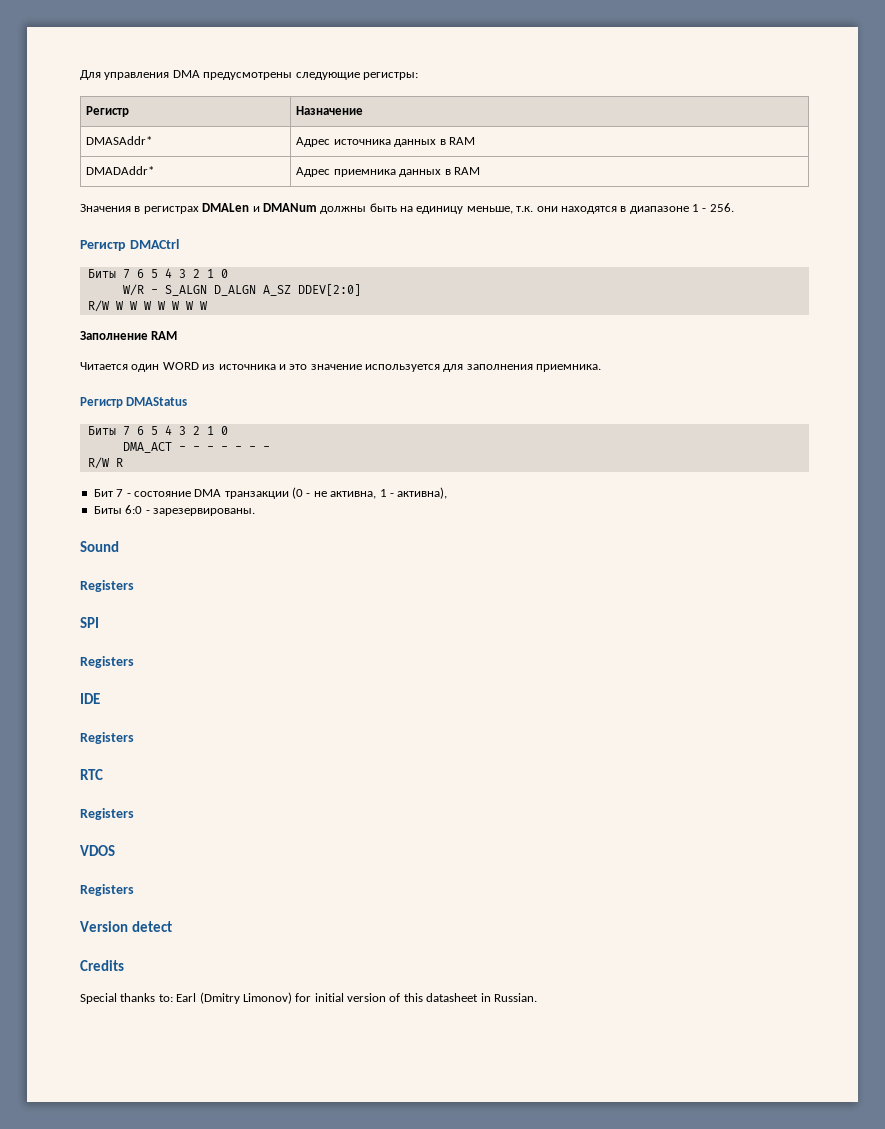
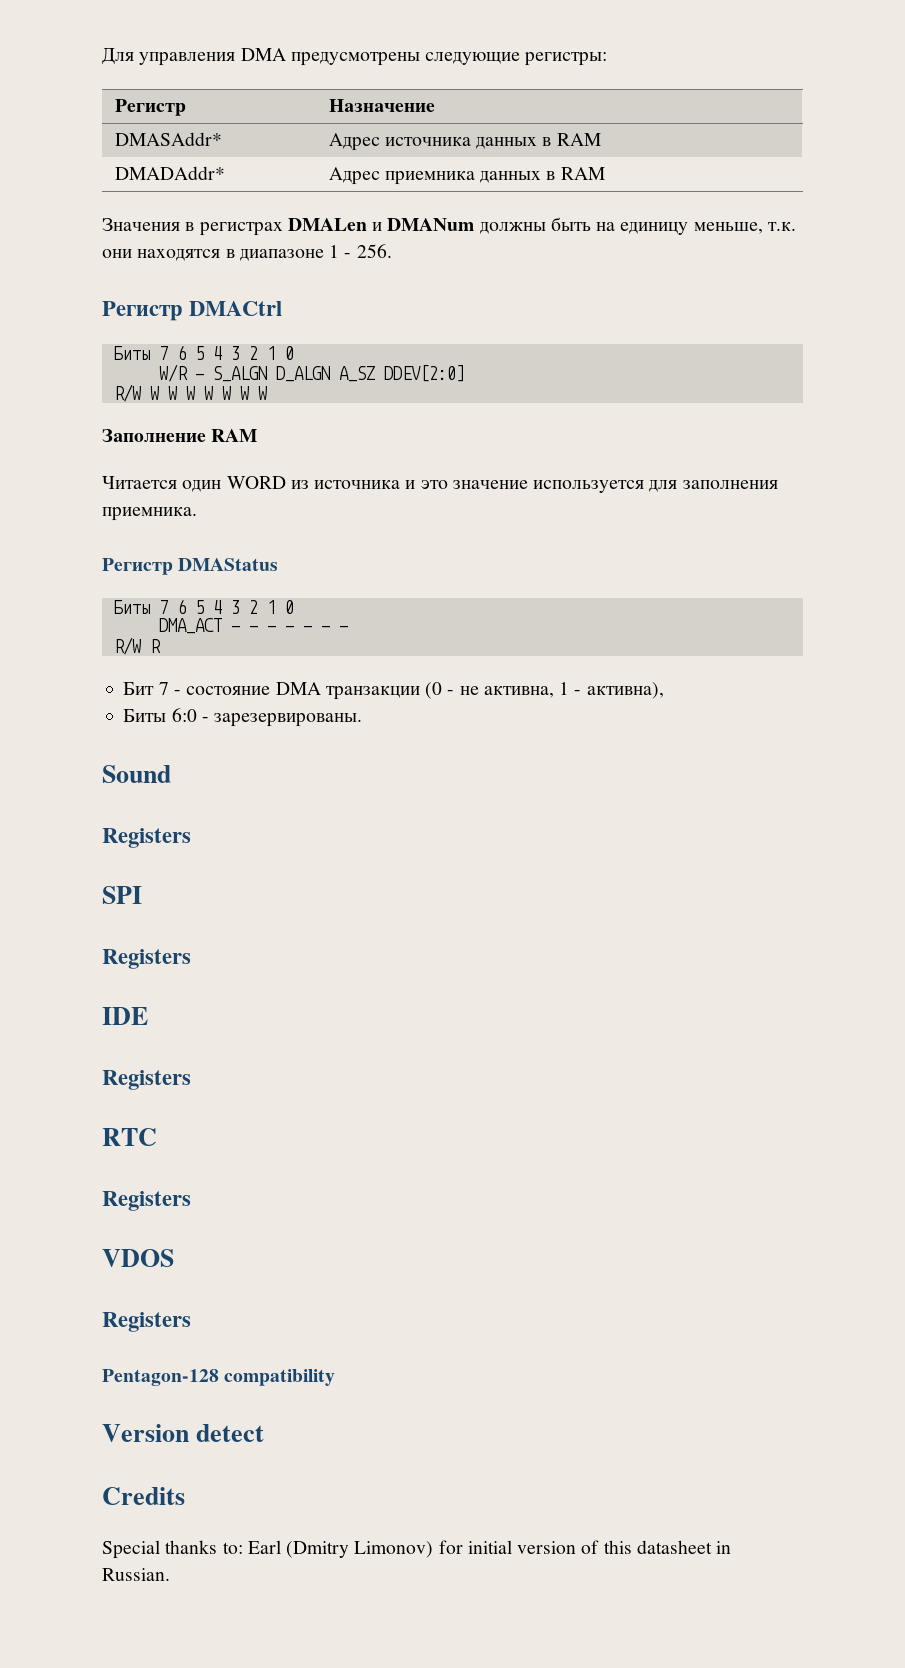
(134, 890) none -> [102,1369,336,1386] // Pentagon-128 compatibility

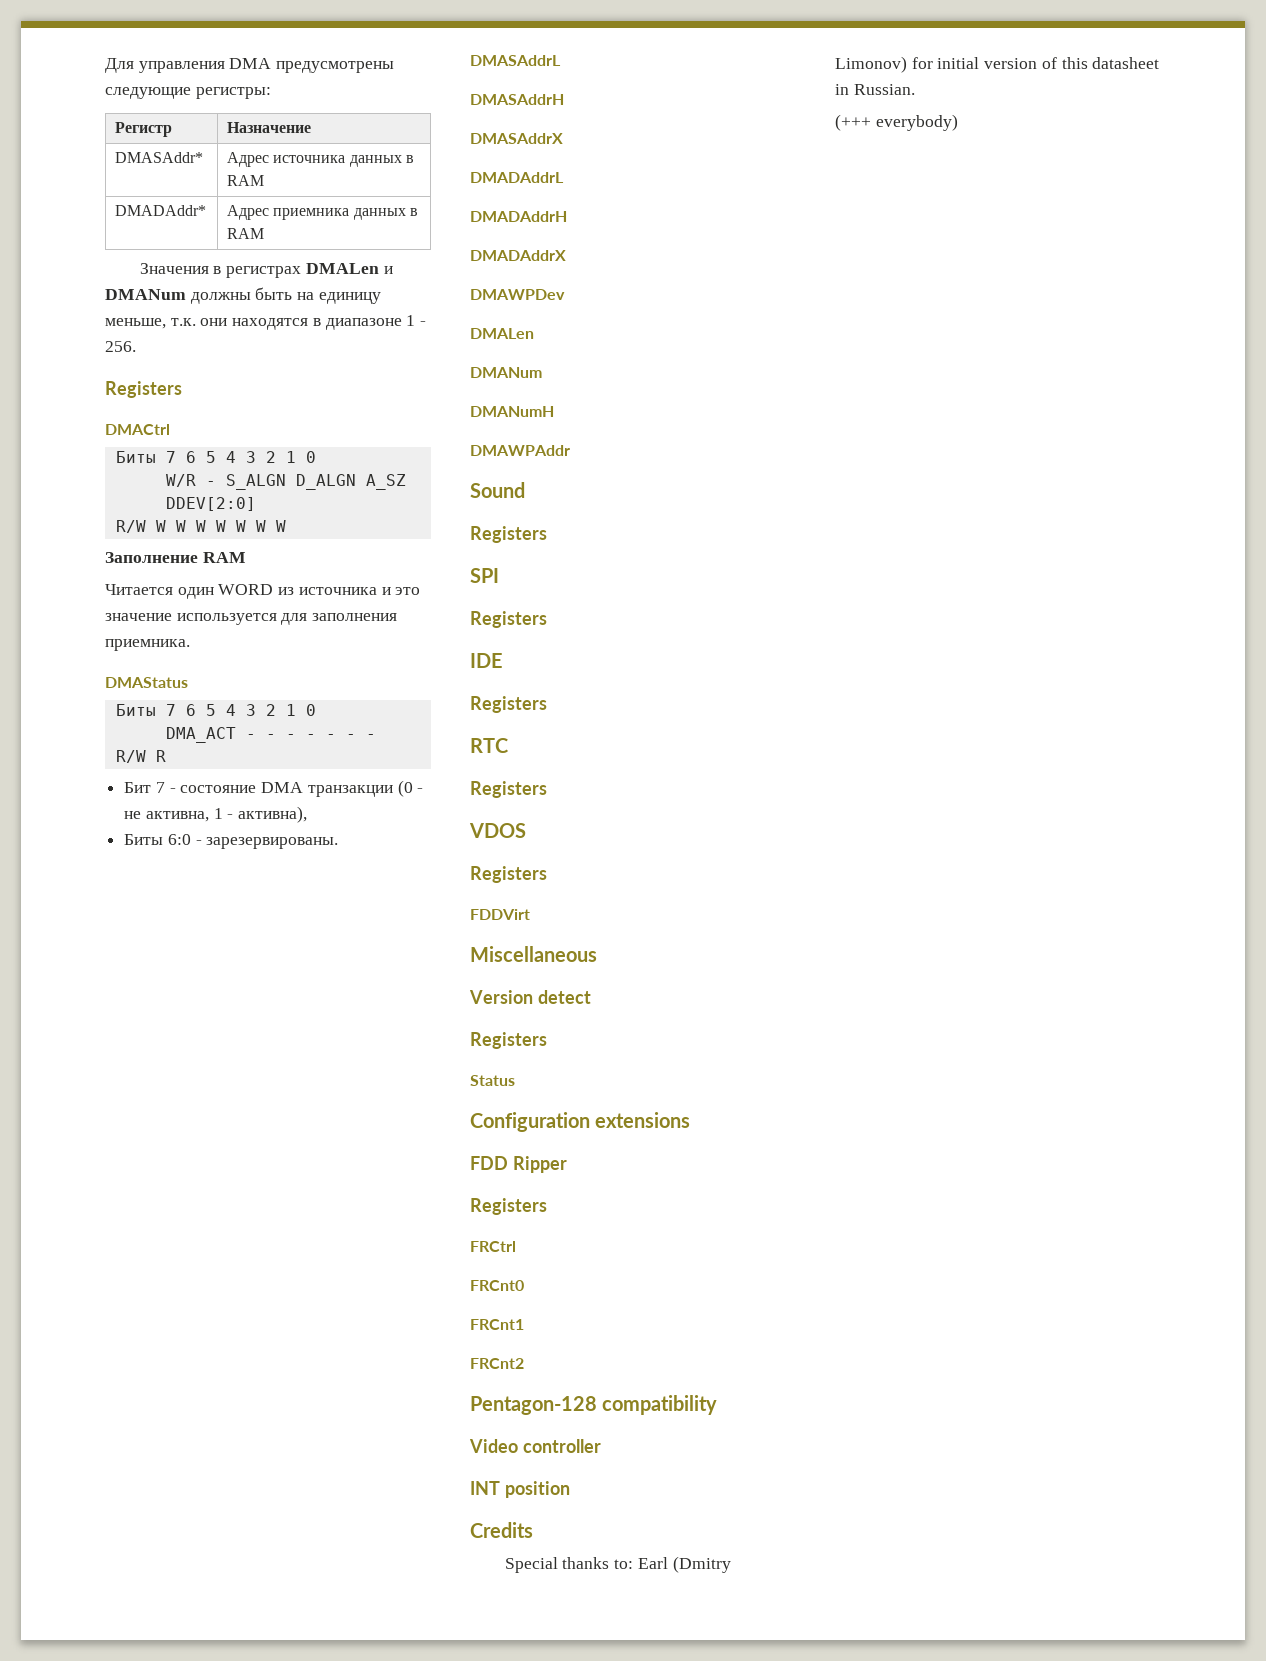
[102,301,183,321] Регистр -> [105,381,182,398] Registers //
[102,558,173,575] Регистр -> (190, 645) none
(363, 720) none -> [470,55,561,66] [470,94,564,105] [470,133,563,144] [470,172,564,183] [470,211,567,222] [470,250,566,261] [470,289,565,300] [470,328,534,339] [470,367,542,378] [470,406,554,417] [470,445,570,456] // DMASAddrL // DMASAddrH // DMASAddrX // DMADAddrL // DMADAddrH // DMADAddrX // DMAWPDev // DMALen // DMANum // DMANumH // DMAWPAddr
[102,1369,336,1386] [102,1424,265,1442] Pentagon-128 compatibility // Version detect -> [470,909,530,920] [470,946,597,962] [469,990,591,1004] [470,1032,547,1049] [470,1075,515,1086] [470,1112,691,1132] [470,1156,567,1173] [470,1198,547,1215] [470,1241,516,1252] [470,1280,524,1291] [470,1319,524,1330] [470,1358,524,1369] [470,1395,718,1415] [469,1439,601,1453] [470,1481,570,1498] FDDVirt // Miscellaneous // Version detect // Registers // Status // Configuration extensions // FDD Ripper // Registers // FRCtrl // FRCnt0 // FRCnt1 // FRCnt2 // Pentagon-128 compatibility // Video controller // INT position
(170, 1574) none -> [835,114,958,131] // (+++ everybody)

